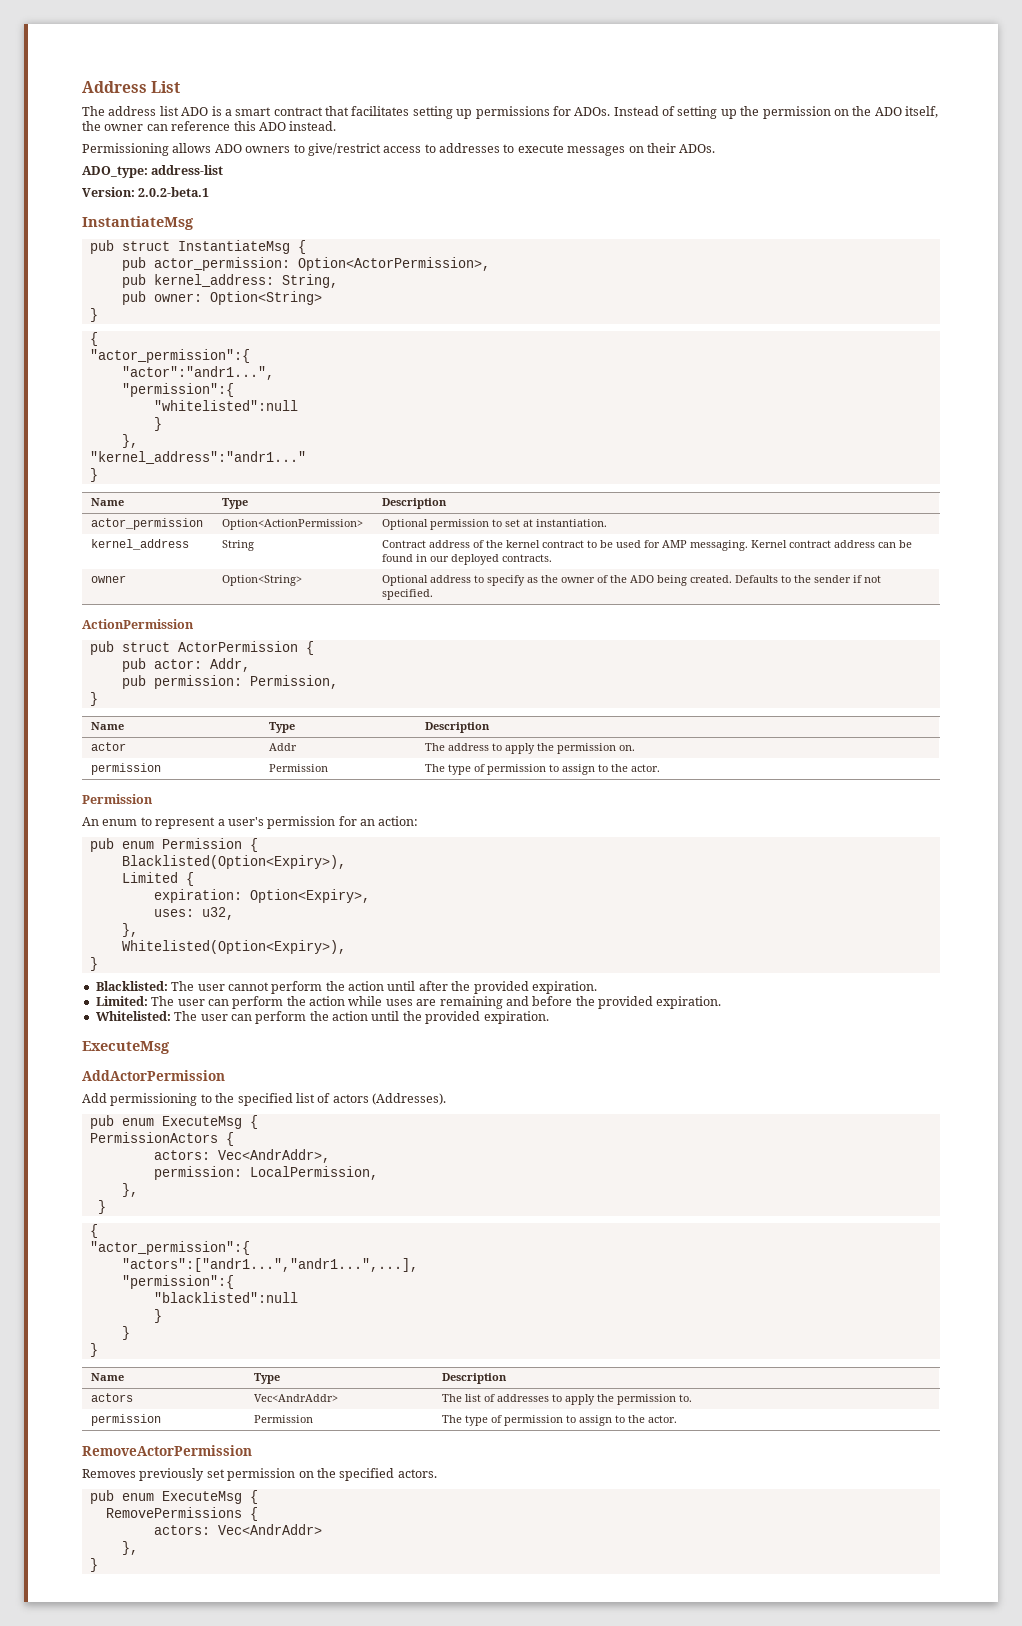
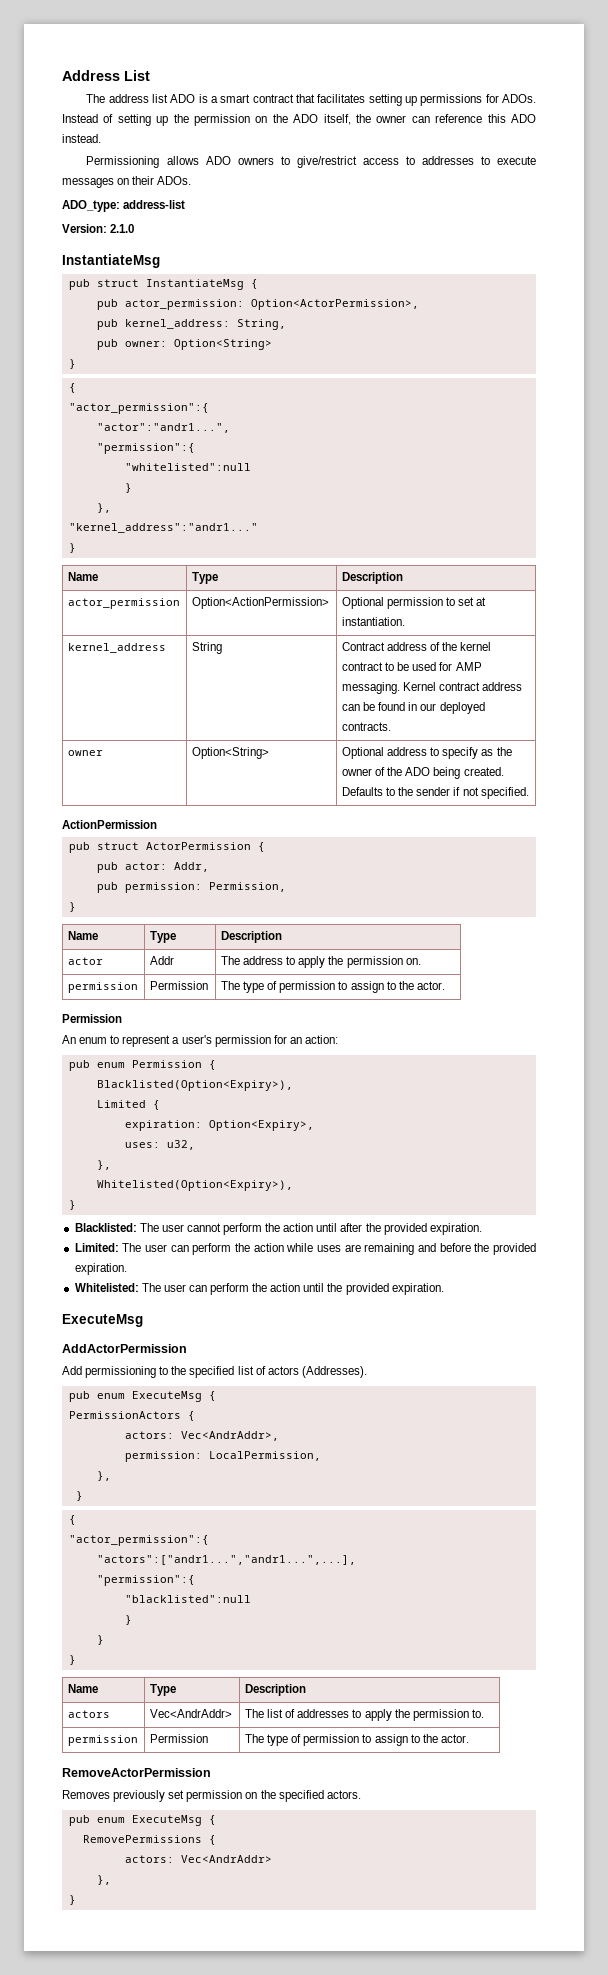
[138,187,210,197] 2.0.2-beta.1 -> [110,224,135,233] 2.1.0

